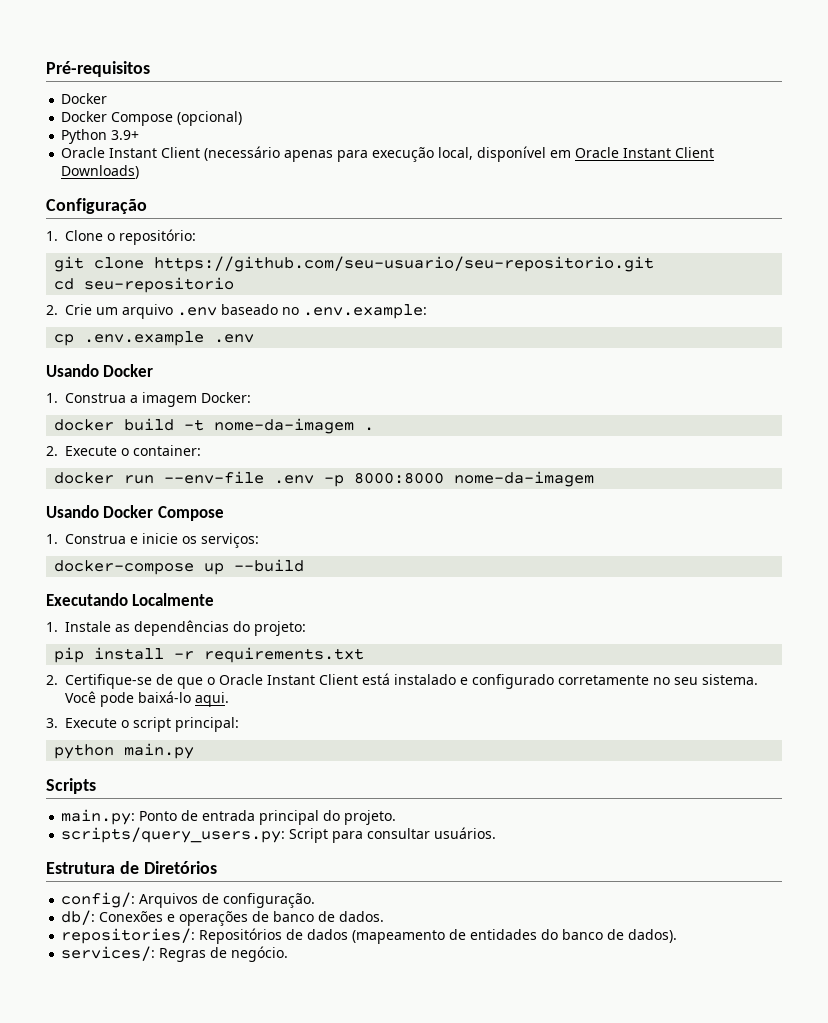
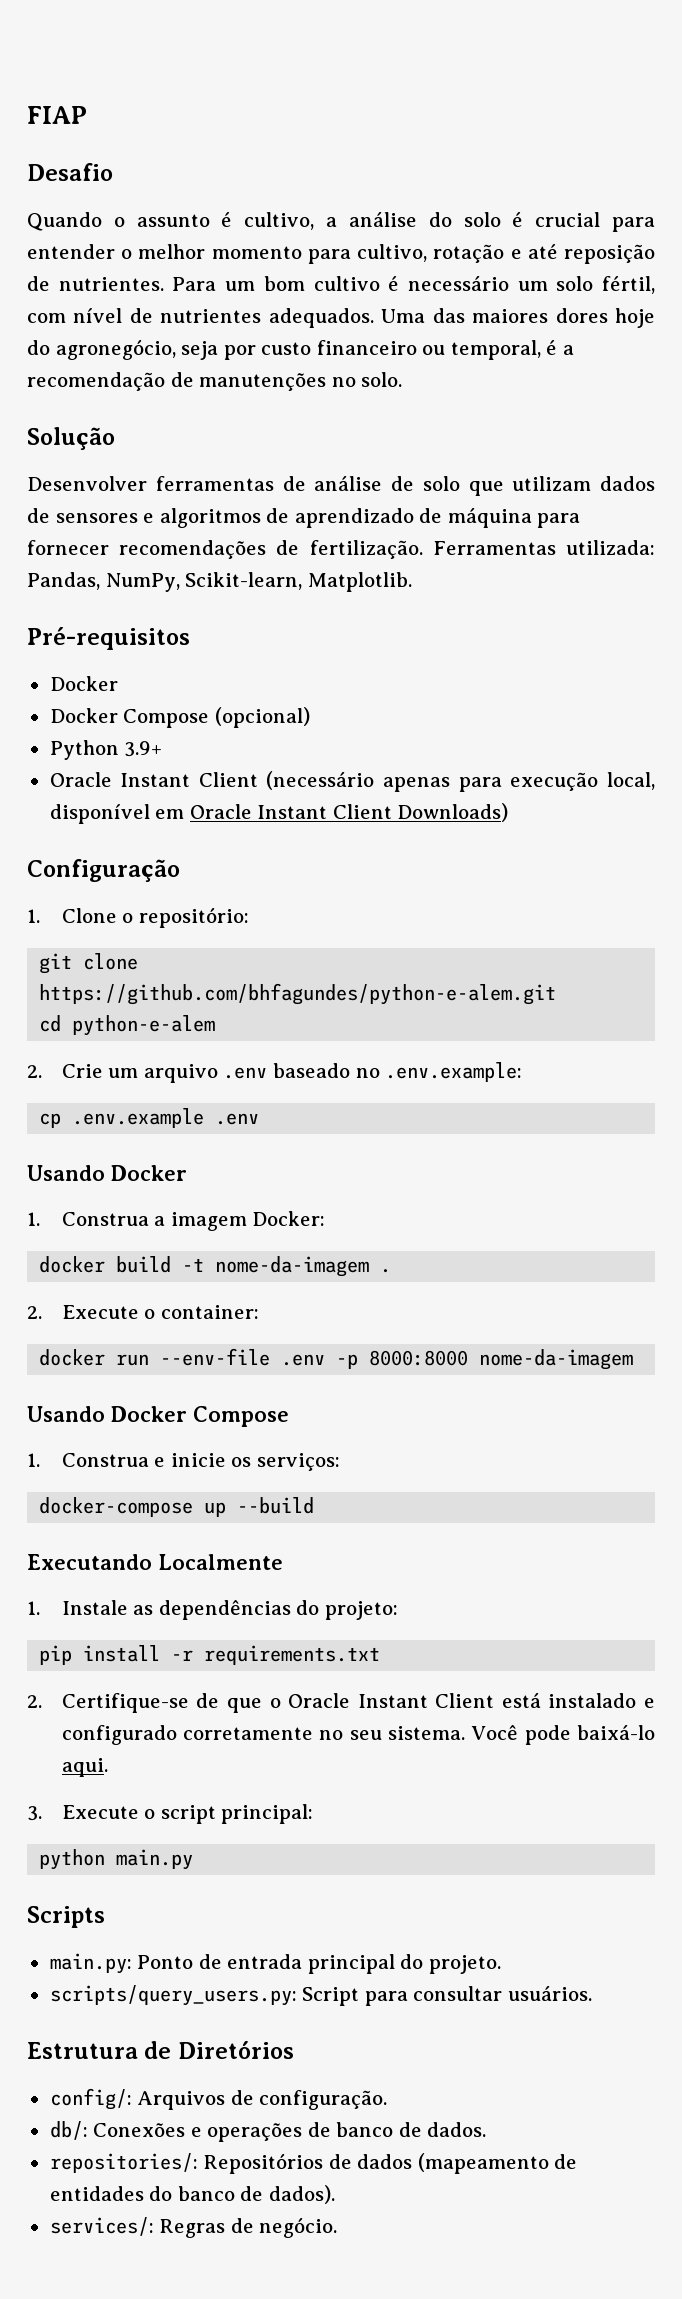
(46, 69) none -> [27,106,87,124] [27,163,113,181] [27,212,655,232] [27,244,655,264] [27,276,655,294] [27,308,656,328] [27,339,574,360] [27,372,403,391] [27,427,115,450] [27,476,655,496] [27,508,581,528] [27,540,655,559] [27,572,412,592] FIAP // Desafio // Quando o assunto é cultivo, a análise do solo é crucial para entender o melhor momento para cultivo, rotação e até reposição de nutrientes. Para um bom cultivo é necessário um solo fértil, com nível de nutrientes adequados. Uma das maiores dores hoje do agronegócio, seja por custo financeiro ou temporal, é a recomendação de manutenções no solo. // Solução // Desenvolver ferramentas de análise de solo que utilizam dados de sensores e algoritmos de aprendizado de máquina para fornecer recomendações de fertilização. Ferramentas utilizada: Pandas, NumPy, Scikit-learn, Matplotlib. //
[154,256,655,272] https://github.com/seu-usuario/seu-repositorio.git -> [39,983,557,1005] https://github.com/bhfagundes/python-e-alem.git
[84,277,235,293] seu-repositorio -> [72,1015,216,1036] python-e-alem

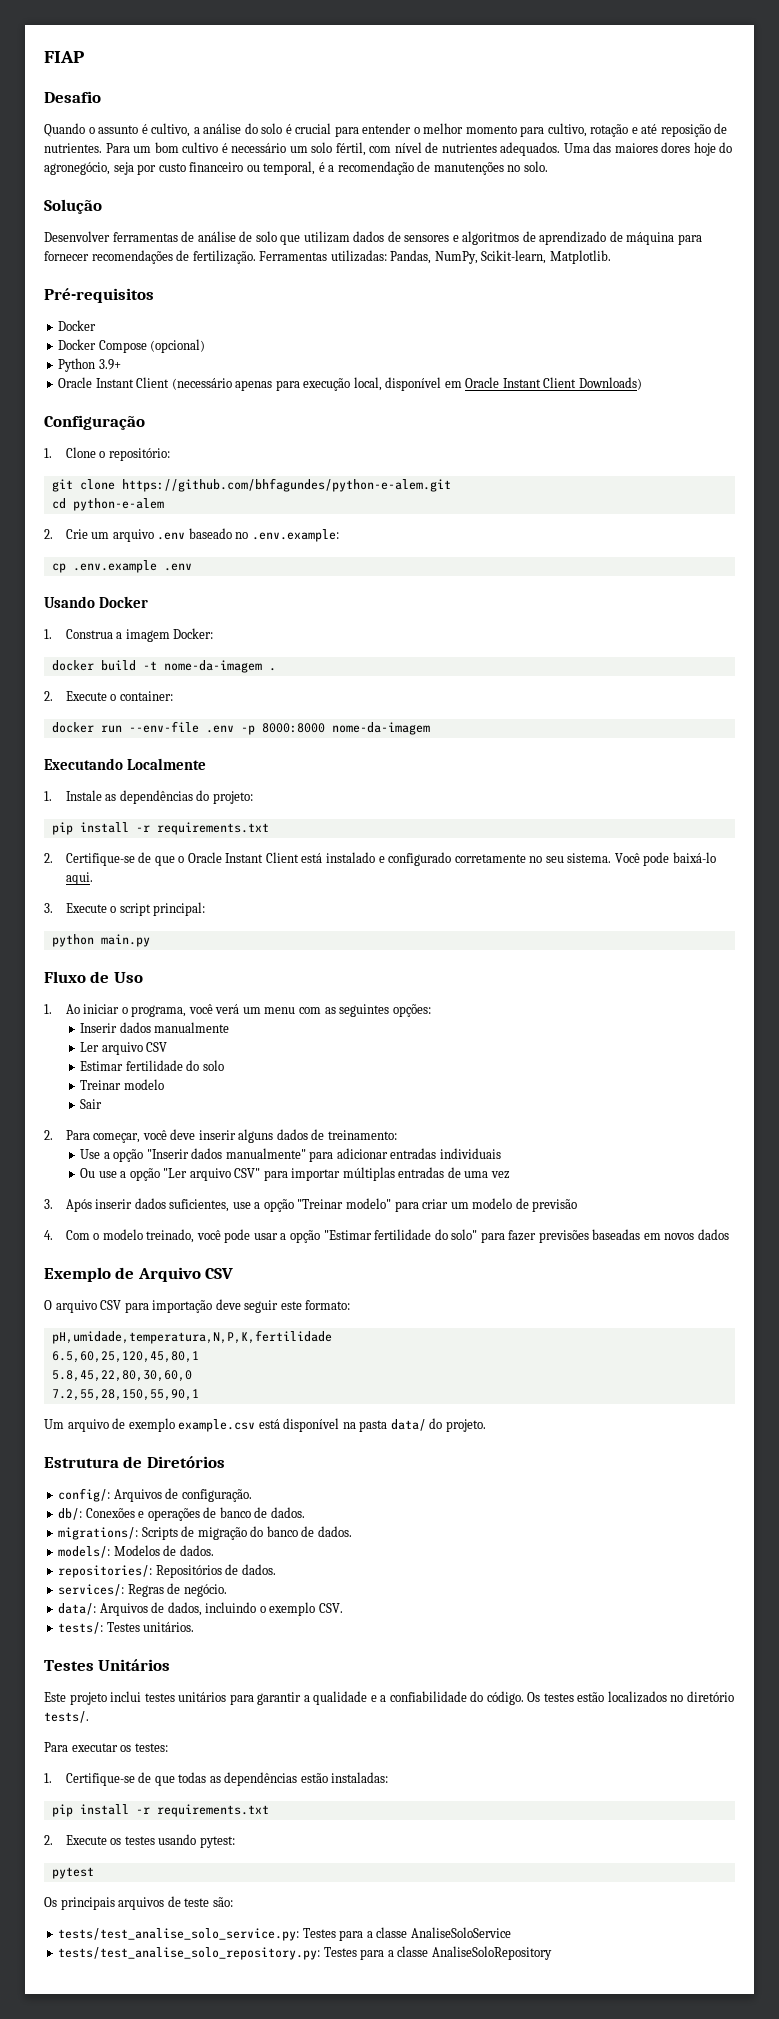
[566,540,655,555] utilizada: -> [330,250,387,262] utilizadas:
[27,1406,289,1427] [27,1453,341,1471] [39,1497,315,1517] // Usando Docker Compose // 1. Construa e inicie os serviços: // docker-compose up --build -> (430, 728) none
[27,1906,105,1928] [49,1953,501,1974] [49,1985,592,2006] Scripts // main.py: Ponto de entrada principal do projeto. // scripts/query_users.py: Script para consultar usuários. -> [44,971,143,983] [44,1004,431,1017] [80,1022,230,1033] [80,1042,168,1055] [80,1060,224,1071] [80,1079,164,1090] [80,1099,103,1109] [44,1129,397,1143] [80,1148,501,1162] [80,1167,510,1181] [44,1198,578,1212] [44,1229,729,1243] [44,1267,234,1282] [44,1299,351,1313] [51,1330,332,1344] [51,1351,199,1363] [51,1370,192,1382] [51,1389,199,1401] [44,1418,486,1432] Fluxo de Uso // 1. Ao iniciar o programa, você verá um menu com as seguintes opções: // Inserir dados manualmente // Ler arquivo CSV // Estimar fertilidade do solo // Treinar modelo // Sair // 2. Para começar, você deve inserir alguns dados de treinamento: // Use a opção "Inserir dados manualmente" para adicionar entradas individuais // Ou use a opção "Ler arquivo CSV" para importar múltiplas entradas de uma vez // 3. Após inserir dados suficientes, use a opção "Treinar modelo" para criar um modelo de previsão // 4. Com o modelo treinado, você pode usar a opção "Estimar fertilidade do solo" para fazer previsões baseadas em novos dados // Exemplo de Arquivo CSV // O arquivo CSV para importação deve seguir este formato: // pH,umidade,temperatura,N,P,K,fertilidade // 6.5,60,25,120,45,80,1 // 5.8,45,22,80,30,60,0 // 7.2,55,28,150,55,90,1 // Um arquivo de exemplo example.csv está disponível na pasta data/ do projeto.
[49,2153,578,2174] [49,2185,335,2204] [49,2217,338,2238] repositories/: Repositórios de dados (mapeamento de entidades do banco de dados). // services/: Regras de negócio. -> [58,1526,352,1540] [58,1545,214,1558] [58,1564,276,1578] [58,1583,227,1597] [58,1602,343,1616] [58,1622,195,1634] [44,1659,171,1671] [44,1691,734,1705] [44,1711,89,1723] [44,1742,168,1752] [44,1772,389,1786] [51,1804,269,1817] [44,1834,235,1848] [51,1867,94,1879] [44,1896,233,1910] [58,1927,511,1941] [58,1946,552,1960] migrations/: Scripts de migração do banco de dados. // models/: Modelos de dados. // repositories/: Repositórios de dados. // services/: Regras de negócio. // data/: Arquivos de dados, incluindo o exemplo CSV. // tests/: Testes unitários. // Testes Unitários // Este projeto inclui testes unitários para garantir a qualidade e a confiabilidade do código. Os testes estão localizados no diretório tests/. // Para executar os testes: // 1. Certifique-se de que todas as dependências estão instaladas: // pip install -r requirements.txt // 2. Execute os testes usando pytest: // pytest // Os principais arquivos de teste são: // tests/test_analise_solo_service.py: Testes para a classe AnaliseSoloService // tests/test_analise_solo_repository.py: Testes para a classe AnaliseSoloRepository

